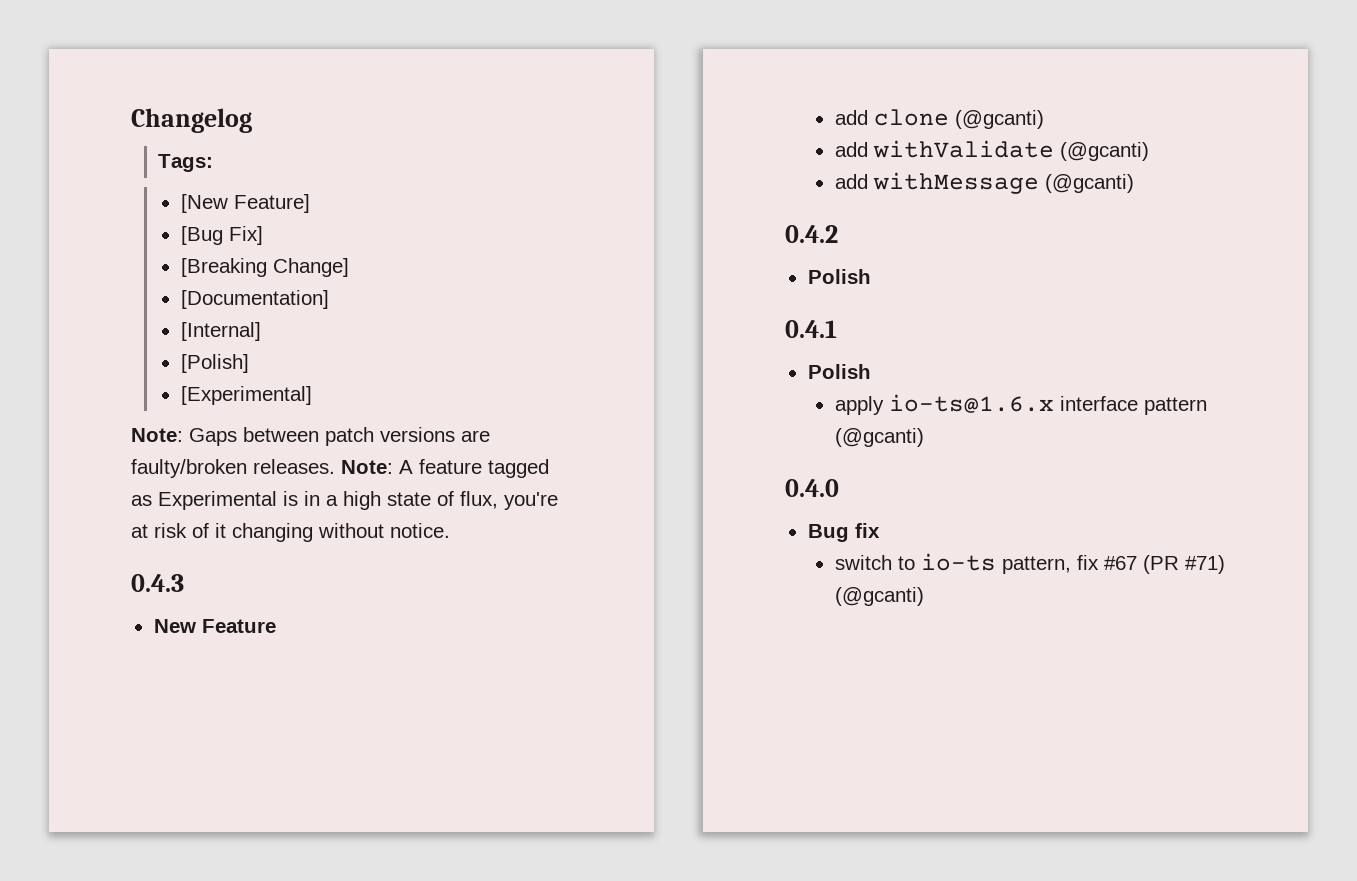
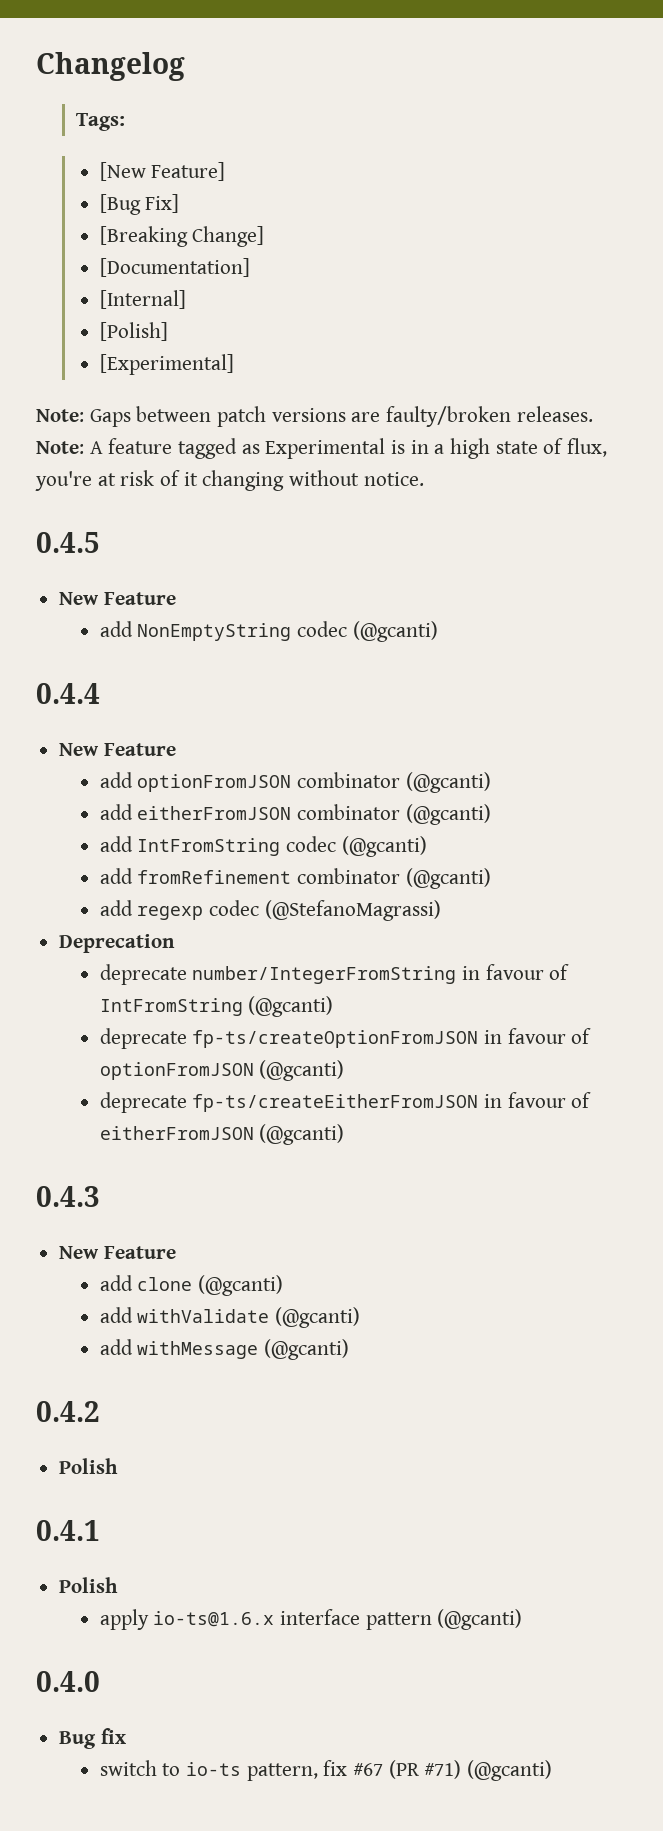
(450, 530) none -> [36,532,100,553] [59,592,176,605] [99,621,438,642] [36,683,100,704] [59,743,176,756] [99,772,491,793] [99,804,491,825] [99,836,427,857] [99,868,491,889] [99,900,441,921] [59,934,176,953] [99,964,570,985] [99,996,334,1017] [99,1028,592,1049] [99,1060,345,1081] [99,1092,592,1113] [99,1124,345,1145] // 0.4.5 // New Feature // add NonEmptyString codec (@gcanti) // 0.4.4 // New Feature // add optionFromJSON combinator (@gcanti) // add eitherFromJSON combinator (@gcanti) // add IntFromString codec (@gcanti) // add fromRefinement combinator (@gcanti) // add regexp codec (@StefanoMagrassi) // Deprecation // deprecate number/IntegerFromString in favour of IntFromString (@gcanti) // deprecate fp-ts/createOptionFromJSON in favour of optionFromJSON (@gcanti) // deprecate fp-ts/createEitherFromJSON in favour of eitherFromJSON (@gcanti)

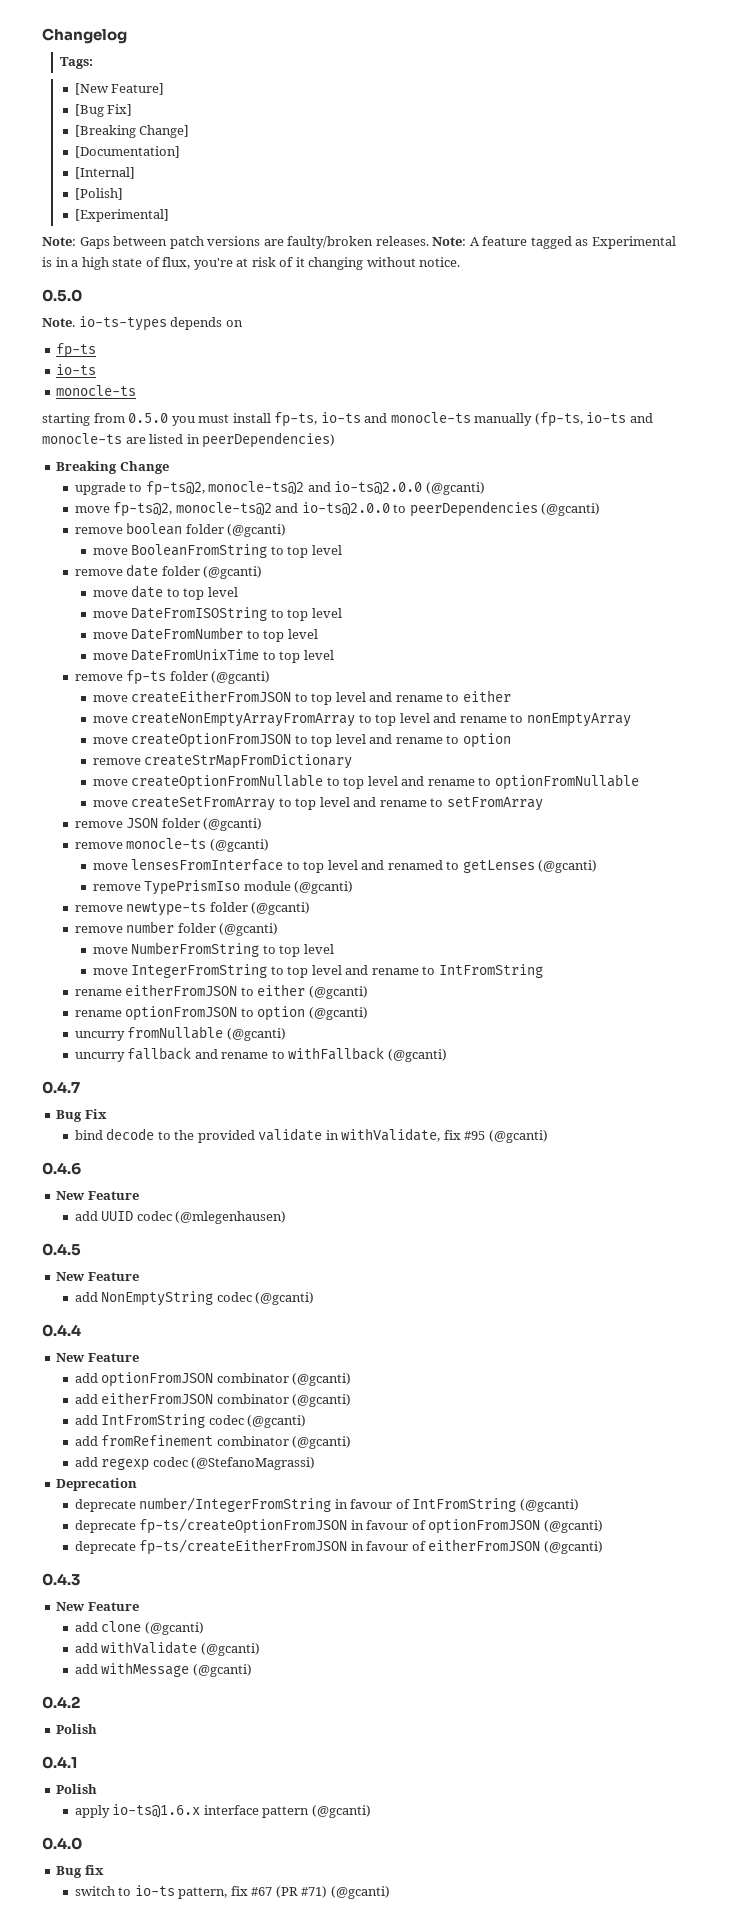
(424, 479) none -> [42,289,82,302] [42,316,243,331] [56,343,97,358] [56,364,97,375] [56,385,137,396] [42,412,653,427] [42,432,336,448] [56,461,169,474] [74,481,485,496] [74,501,601,517] [74,522,287,537] [92,544,342,558] [74,564,263,579] [92,585,238,600] [92,607,342,621] [92,627,318,642] [92,649,334,663] [74,670,271,685] [92,690,511,705] [92,713,631,727] [92,733,511,748] [92,754,353,769] [92,774,639,790] [92,797,543,811] [74,818,263,831] [74,838,269,852] [92,859,598,873] [92,880,354,895] [74,902,311,916] [74,921,279,936] [92,942,334,957] [92,964,543,978] [74,984,368,999] [74,1006,368,1021] [74,1026,286,1041] [74,1047,447,1062] [42,1081,80,1094] [56,1109,107,1122] [74,1128,548,1143] [42,1162,81,1175] [56,1191,139,1200] [74,1211,287,1224] // 0.5.0 // Note. io-ts-types depends on // fp-ts // io-ts // monocle-ts // starting from 0.5.0 you must install fp-ts, io-ts and monocle-ts manually (fp-ts, io-ts and monocle-ts are listed in peerDependencies) // Breaking Change // upgrade to fp-ts@2, monocle-ts@2 and io-ts@2.0.0 (@gcanti) // move fp-ts@2, monocle-ts@2 and io-ts@2.0.0 to peerDependencies (@gcanti) // remove boolean folder (@gcanti) // move BooleanFromString to top level // remove date folder (@gcanti) // move date to top level // move DateFromISOString to top level // move DateFromNumber to top level // move DateFromUnixTime to top level // remove fp-ts folder (@gcanti) // move createEitherFromJSON to top level and rename to either // move createNonEmptyArrayFromArray to top level and rename to nonEmptyArray // move createOptionFromJSON to top level and rename to option // remove createStrMapFromDictionary // move createOptionFromNullable to top level and rename to optionFromNullable // move createSetFromArray to top level and rename to setFromArray // remove JSON folder (@gcanti) // remove monocle-ts (@gcanti) // move lensesFromInterface to top level and renamed to getLenses (@gcanti) // remove TypePrismIso module (@gcanti) // remove newtype-ts folder (@gcanti) // remove number folder (@gcanti) // move NumberFromString to top level // move IntegerFromString to top level and rename to IntFromString // rename eitherFromJSON to either (@gcanti) // rename optionFromJSON to option (@gcanti) // uncurry fromNullable (@gcanti) // uncurry fallback and rename to withFallback (@gcanti) // 0.4.7 // Bug Fix // bind decode to the provided validate in withValidate, fix #95 (@gcanti) // 0.4.6 // New Feature // add UUID codec (@mlegenhausen)

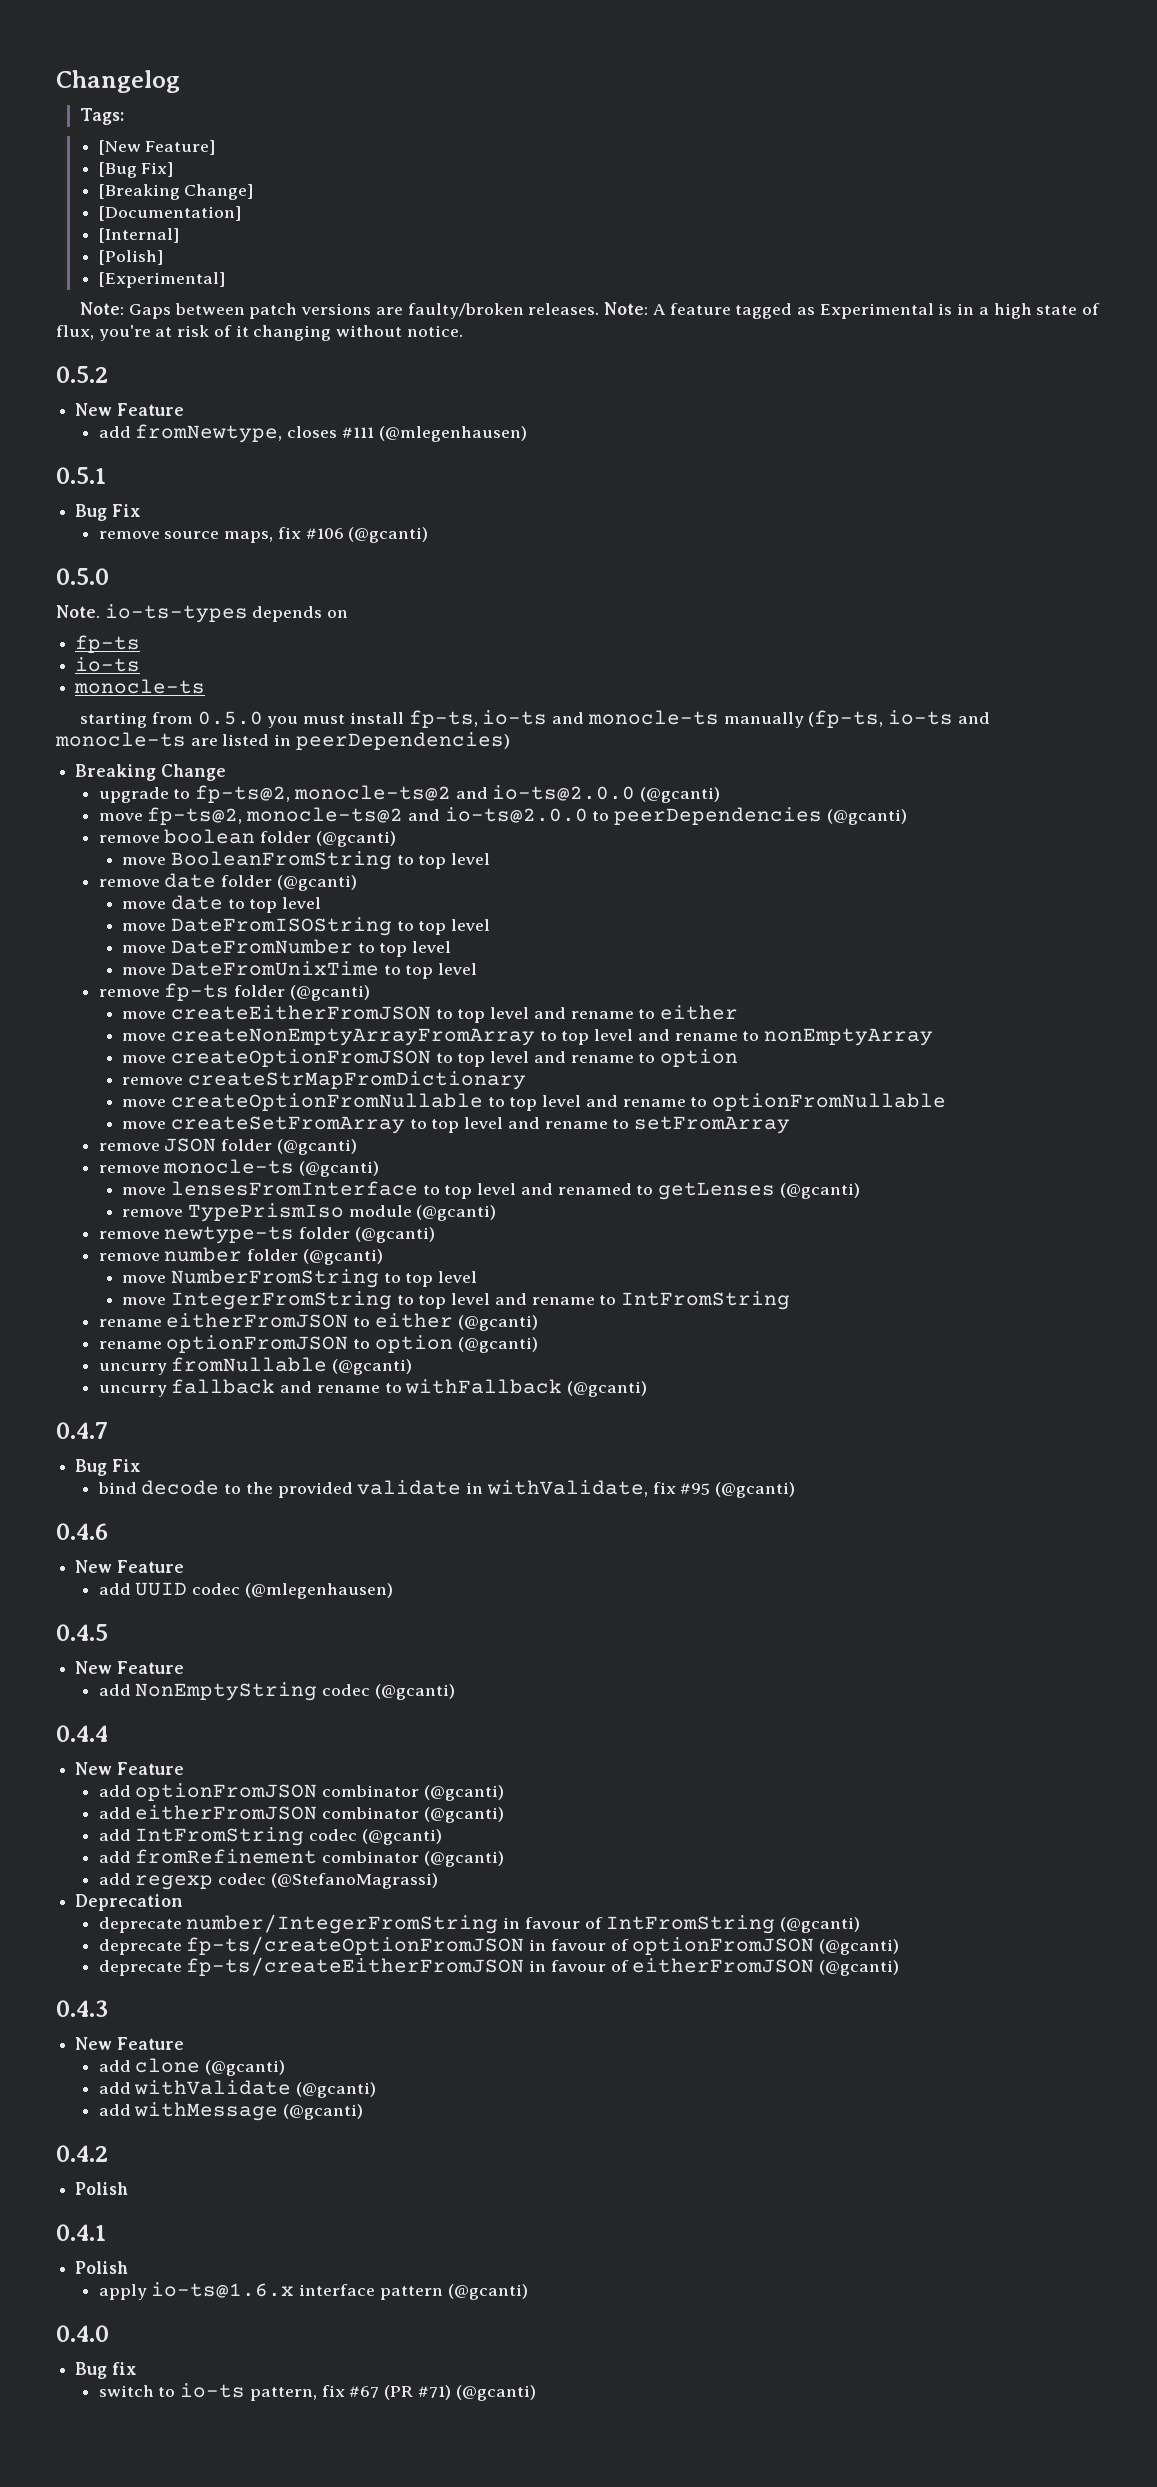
(461, 262) none -> [56,366,108,383] [75,403,184,416] [98,424,527,443] [56,467,106,484] [75,504,141,521] [98,527,429,543] // 0.5.2 // New Feature // add fromNewtype, closes #111 (@mlegenhausen) // 0.5.1 // Bug Fix // remove source maps, fix #106 (@gcanti)

